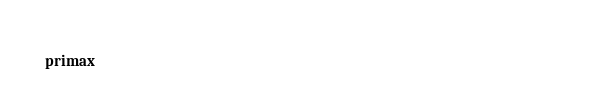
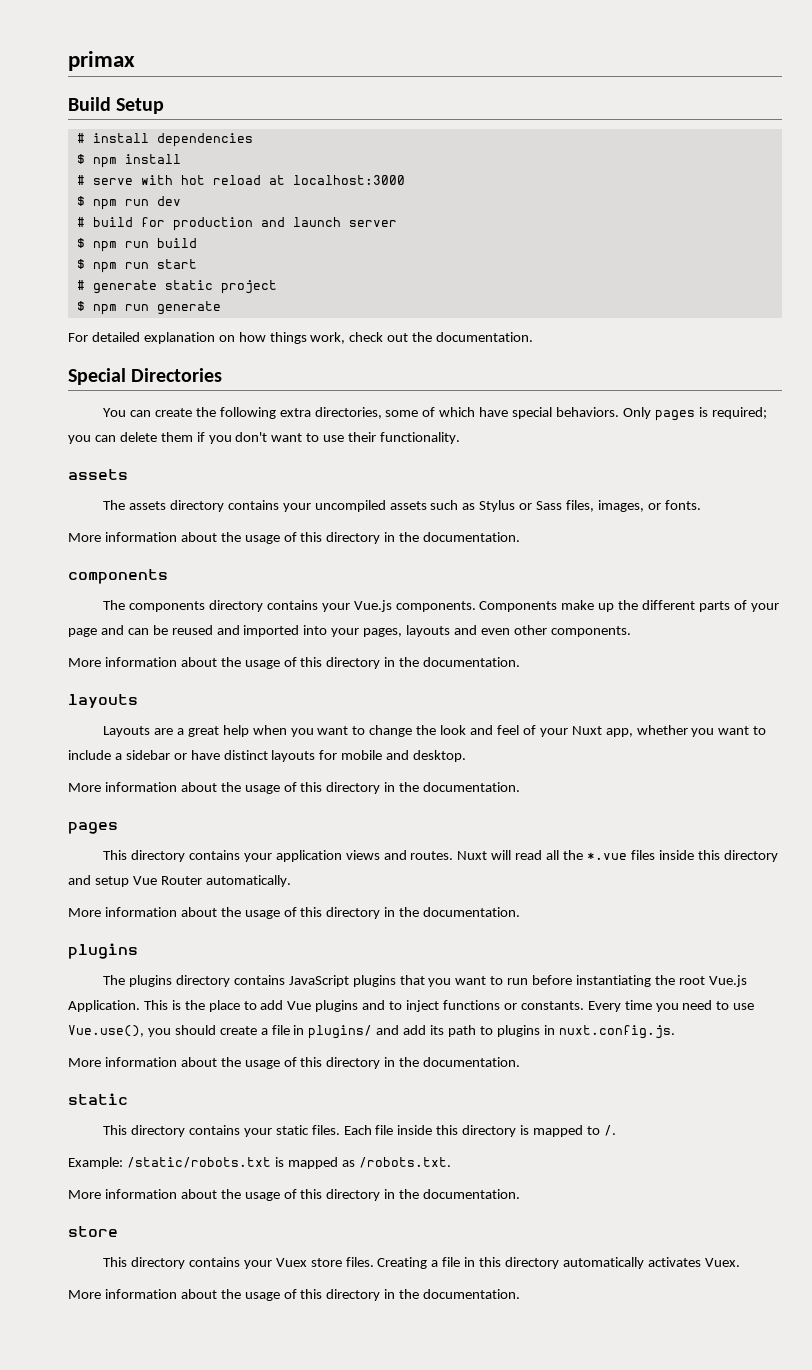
(95, 61) none -> [68,97,165,114] [76,133,253,147] [76,154,181,168] [76,175,405,185] [76,196,181,210] [76,217,397,231] [76,238,197,252] [76,259,197,273] [76,280,277,294] [76,301,221,315] [68,332,534,344] [68,368,223,385] [103,407,767,421] [68,432,461,444] [68,469,128,480] [103,500,701,512] [68,532,521,544] [68,569,168,584] [103,600,779,612] [68,625,631,637] [68,657,521,669] [68,694,138,708] [103,725,767,737] [68,750,467,762] [68,782,521,794] [68,822,118,834] [103,850,778,862] [68,875,291,887] [68,907,521,919] [68,943,138,959] [103,975,747,987] [68,1000,755,1012] [68,1025,675,1039] [68,1057,521,1069] [68,1093,128,1105] [103,1125,616,1137] [68,1157,451,1169] [68,1189,521,1201] [68,1226,118,1237] [103,1257,740,1269] [68,1289,521,1301] // Build Setup // # install dependencies // $ npm install // # serve with hot reload at localhost:3000 // $ npm run dev // # build for production and launch server // $ npm run build // $ npm run start // # generate static project // $ npm run generate // For detailed explanation on how things work, check out the documentation. // Special Directories // You can create the following extra directories, some of which have special behaviors. Only pages is required; you can delete them if you don't want to use their functionality. // assets // The assets directory contains your uncompiled assets such as Stylus or Sass files, images, or fonts. // More information about the usage of this directory in the documentation. // components // The components directory contains your Vue.js components. Components make up the different parts of your page and can be reused and imported into your pages, layouts and even other components. // More information about the usage of this directory in the documentation. // layouts // Layouts are a great help when you want to change the look and feel of your Nuxt app, whether you want to include a sidebar or have distinct layouts for mobile and desktop. // More information about the usage of this directory in the documentation. // pages // This directory contains your application views and routes. Nuxt will read all the *.vue files inside this directory and setup Vue Router automatically. // More information about the usage of this directory in the documentation. // plugins // The plugins directory contains JavaScript plugins that you want to run before instantiating the root Vue.js Application. This is the place to add Vue plugins and to inject functions or constants. Every time you need to use Vue.use(), you should create a file in plugins/ and add its path to plugins in nuxt.config.js. // More information about the usage of this directory in the documentation. // static // This directory contains your static files. Each file inside this directory is mapped to /. // Example: /static/robots.txt is mapped as /robots.txt. // More information about the usage of this directory in the documentation. // store // This directory contains your Vuex store files. Creating a file in this directory automatically activates Vuex. // More information about the usage of this directory in the documentation.

